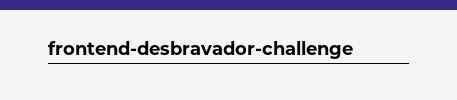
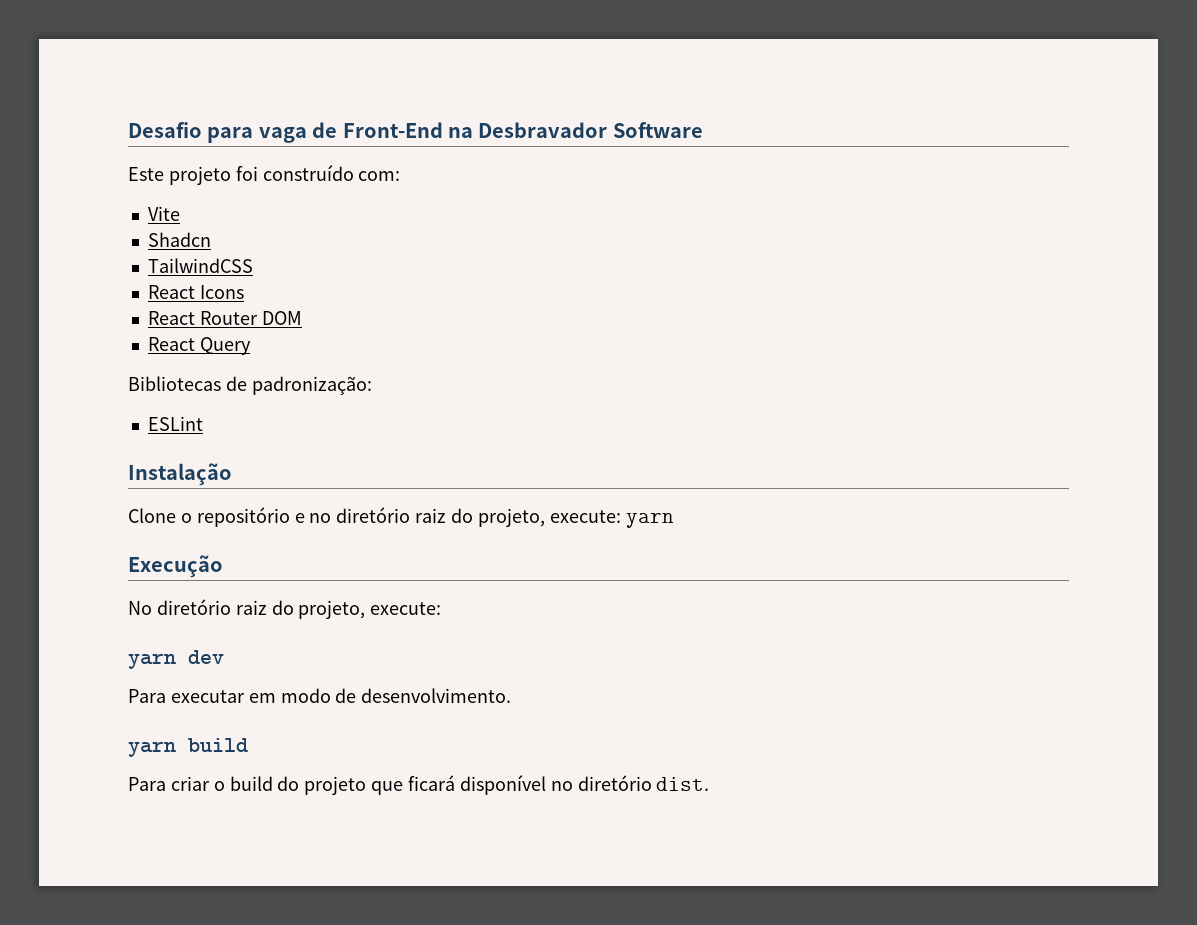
[48,41,353,59] frontend-desbravador-challenge -> [128,122,703,143] [128,165,401,185] [147,206,180,221] [147,232,211,247] [147,258,253,273] [147,285,244,299] [147,311,302,325] [147,337,251,355] [128,376,372,395] [147,416,203,431] [128,463,232,486] [128,507,674,528] [128,555,223,578] [128,599,442,619] [128,650,224,669] [128,688,512,703] [128,738,248,757] [128,775,710,795] Desafio para vaga de Front-End na Desbravador Software // Este projeto foi construído com: // Vite // Shadcn // TailwindCSS // React Icons // React Router DOM // React Query // Bibliotecas de padronização: // ESLint // Instalação // Clone o repositório e no diretório raiz do projeto, execute: yarn // Execução // No diretório raiz do projeto, execute: // yarn dev // Para executar em modo de desenvolvimento. // yarn build // Para criar o build do projeto que ficará disponível no diretório dist.

